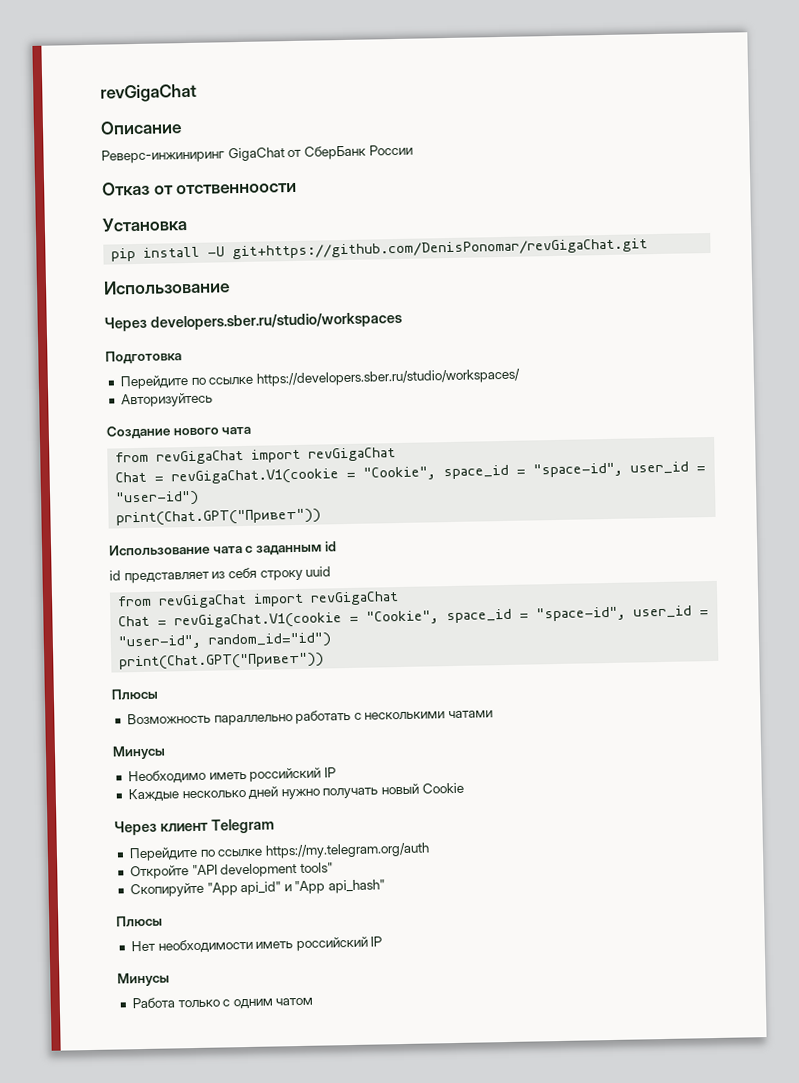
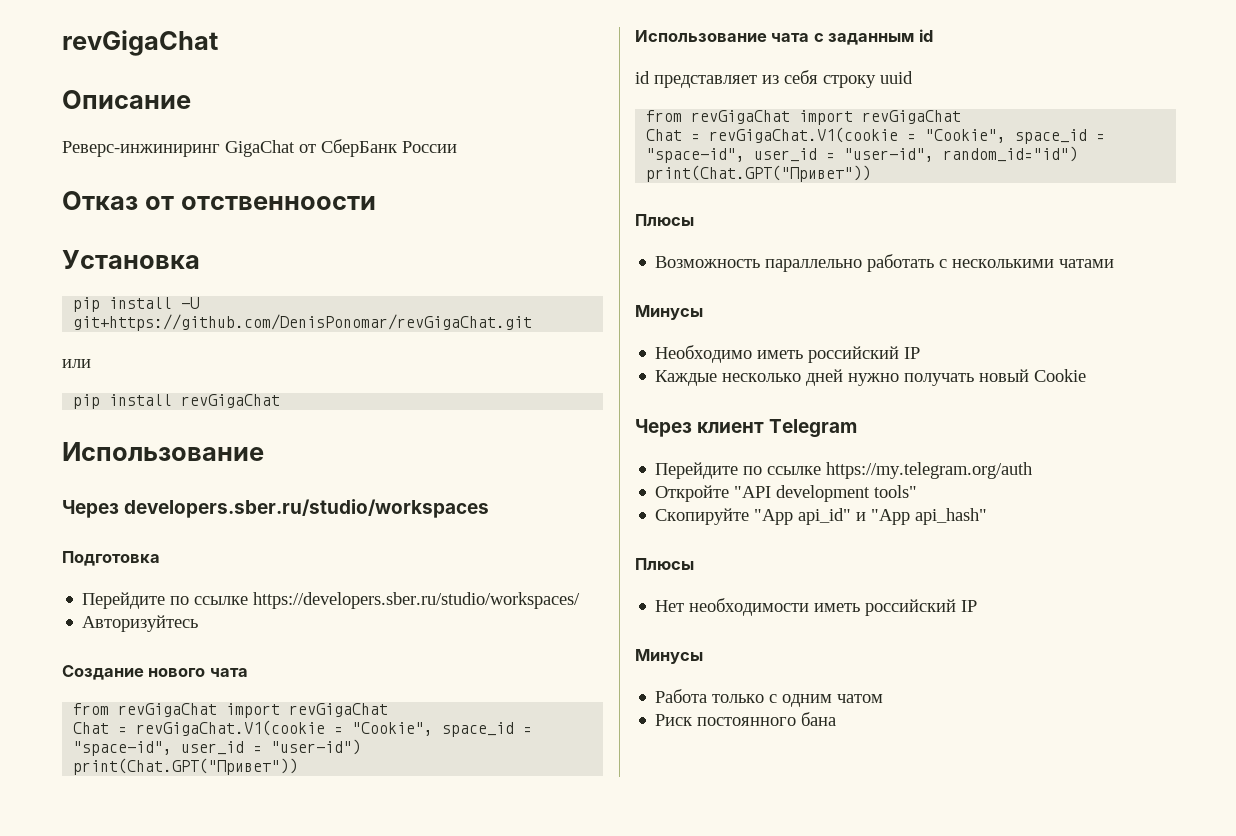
(649, 249) none -> [62,359,91,368] [73,394,281,409] // или // pip install revGigaChat
(314, 1001) none -> [655,712,837,726] // Риск постоянного бана

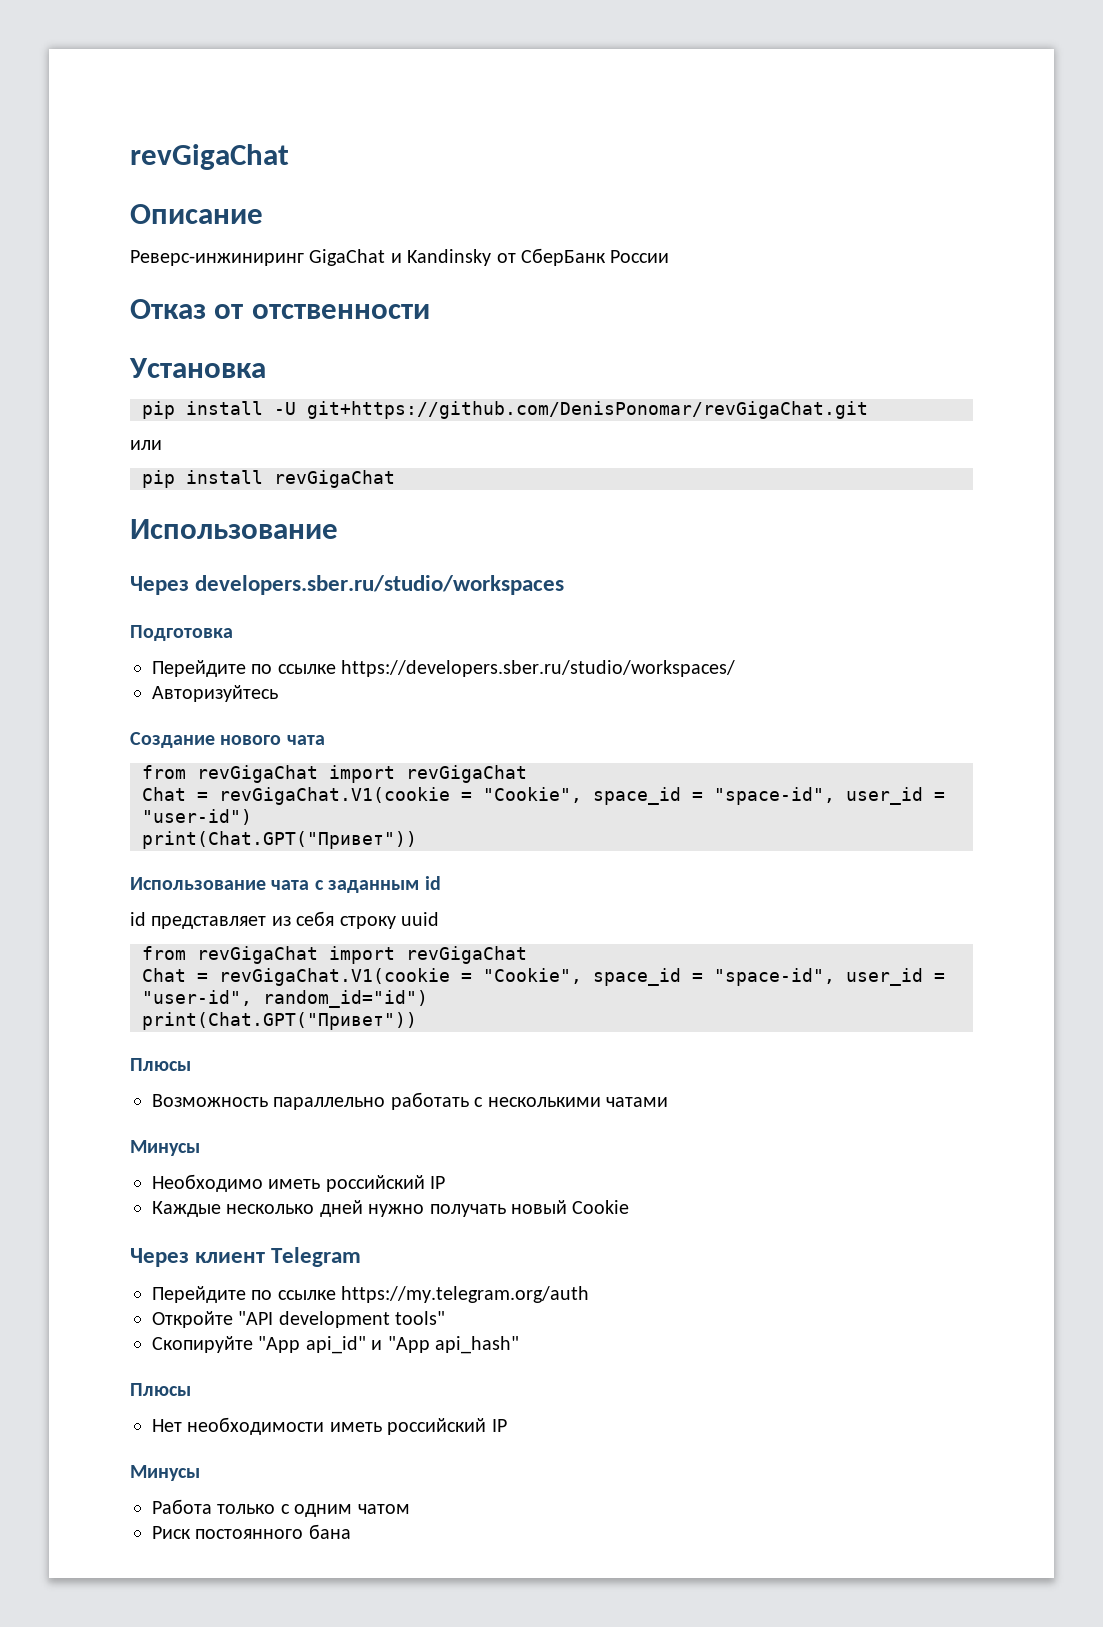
(295, 148) none -> [390,249,492,266] и Kandinsky
[180,196,376,210] отственноости -> [251,304,430,319] отственности

